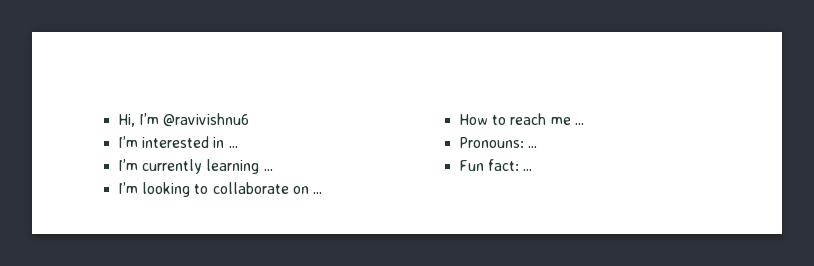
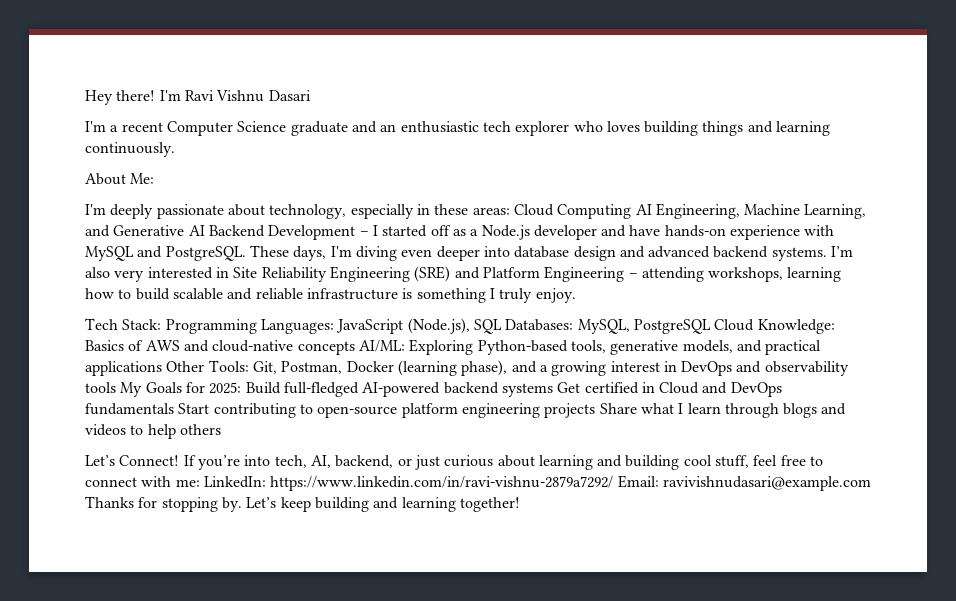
[118,113,250,127] [118,136,238,148] [118,159,273,174] [118,182,322,197] [459,113,584,125] [459,137,538,148] [459,159,533,171] Hi, I’m @ravivishnu6 // I’m interested in ... // I’m currently learning ... // I’m looking to collaborate on ... // How to reach me ... // Pronouns: ... // Fun fact: ... -> [85,90,311,105] [85,121,831,136] [85,142,175,157] [85,173,155,185] [85,203,867,219] [85,225,835,240] [85,245,854,261] [85,266,842,282] [85,288,576,303] [85,318,835,334] [85,339,822,355] [85,360,849,376] [85,382,782,397] [85,403,847,418] [85,424,221,439] [85,455,824,470] [85,475,871,491] [85,496,520,512] Hey there! I'm Ravi Vishnu Dasari // I'm a recent Computer Science graduate and an enthusiastic tech explorer who loves building things and learning continuously. // About Me: // I'm deeply passionate about technology, especially in these areas: Cloud Computing AI Engineering, Machine Learning, and Generative AI Backend Development – I started off as a Node.js developer and have hands-on experience with MySQL and PostgreSQL. These days, I'm diving even deeper into database design and advanced backend systems. I’m also very interested in Site Reliability Engineering (SRE) and Platform Engineering – attending workshops, learning how to build scalable and reliable infrastructure is something I truly enjoy. // Tech Stack: Programming Languages: JavaScript (Node.js), SQL Databases: MySQL, PostgreSQL Cloud Knowledge: Basics of AWS and cloud-native concepts AI/ML: Exploring Python-based tools, generative models, and practical applications Other Tools: Git, Postman, Docker (learning phase), and a growing interest in DevOps and observability tools My Goals for 2025: Build full-fledged AI-powered backend systems Get certified in Cloud and DevOps fundamentals Start contributing to open-source platform engineering projects Share what I learn through blogs and videos to help others // Let’s Connect! If you’re into tech, AI, backend, or just curious about learning and building cool stuff, feel free to connect with me: LinkedIn: https://www.linkedin.com/in/ravi-vishnu-2879a7292/ Email: ravivishnudasari@example.com Thanks for stopping by. Let’s keep building and learning together!

